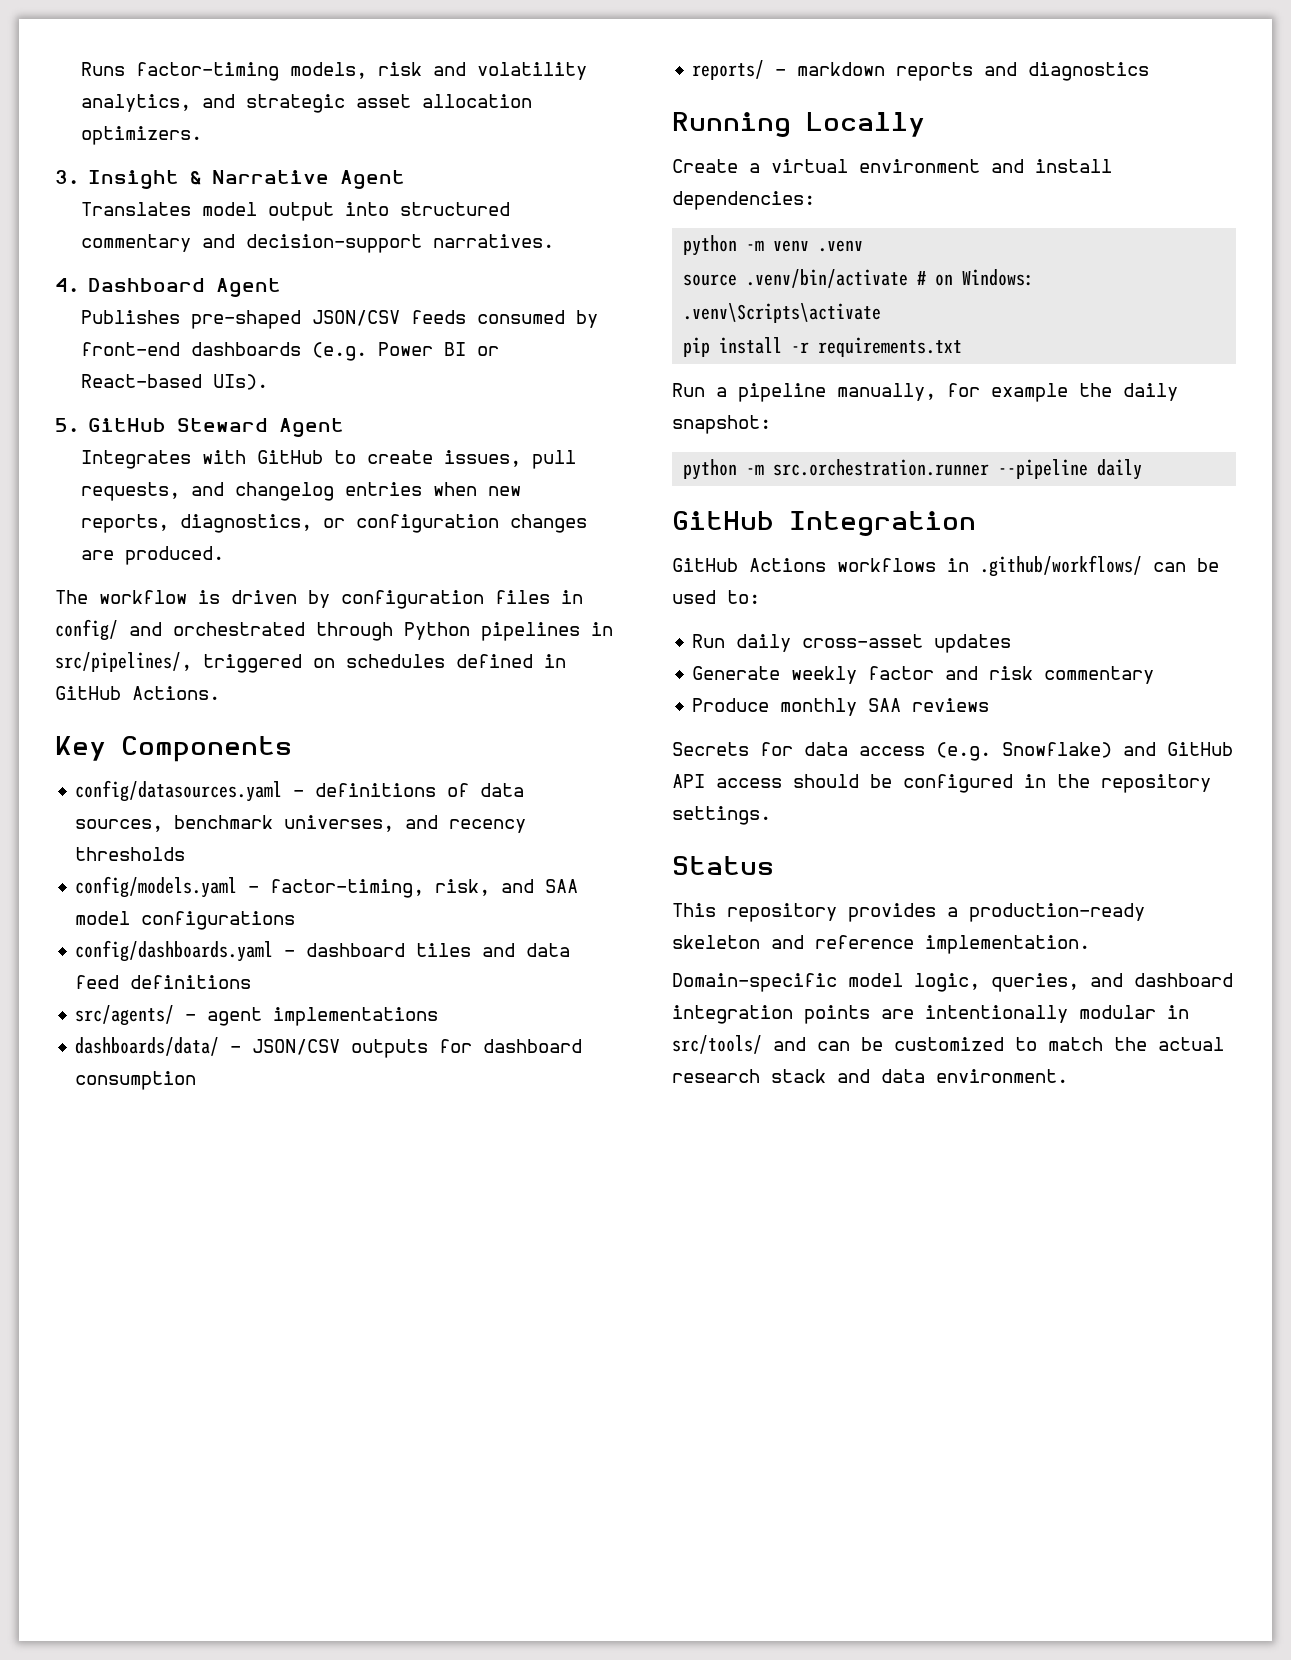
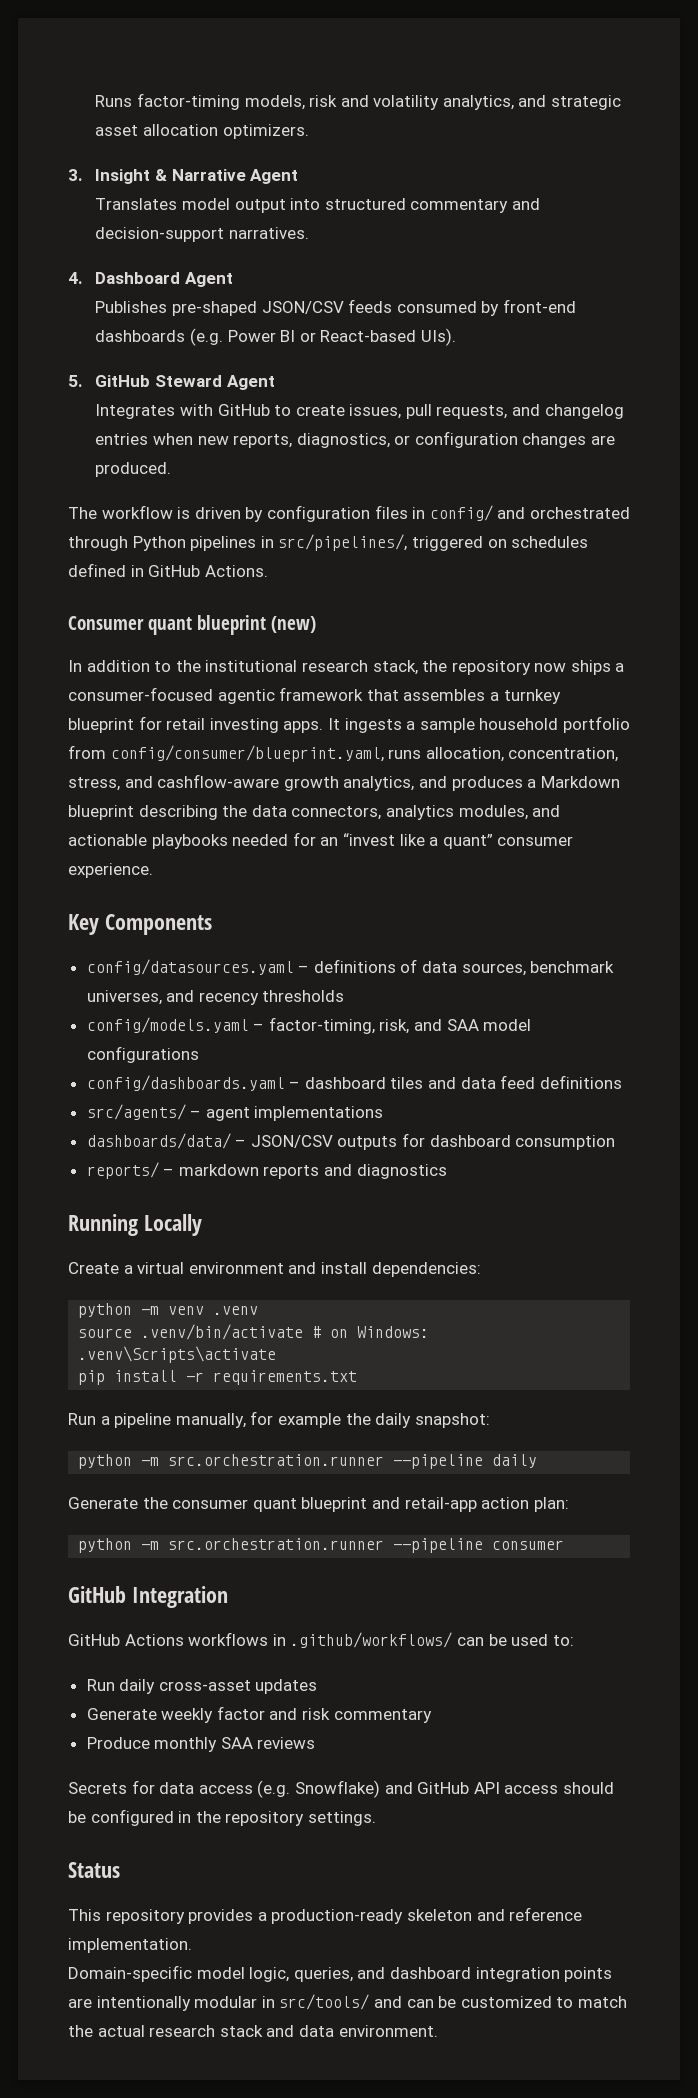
(220, 693) none -> [68,615,317,635] [68,660,625,675] [68,687,561,704] [68,716,630,733] [68,745,619,762] [68,774,620,791] [68,805,561,820] [68,832,574,849] [68,863,153,878] // Consumer quant blueprint (new) // In addition to the institutional research stack, the repository now ships a consumer-focused agentic framework that assembles a turnkey blueprint for retail investing apps. It ingests a sample household portfolio from config/consumer/blueprint.yaml, runs allocation, concentration, stress, and cashflow-aware growth analytics, and produces a Markdown blueprint describing the data connectors, analytics modules, and actionable playbooks needed for an “invest like a quant” consumer experience.
(1143, 469) none -> [68,1497,569,1512] [78,1538,565,1553] // Generate the consumer quant blueprint and retail-app action plan: // python -m src.orchestration.runner --pipeline consumer

